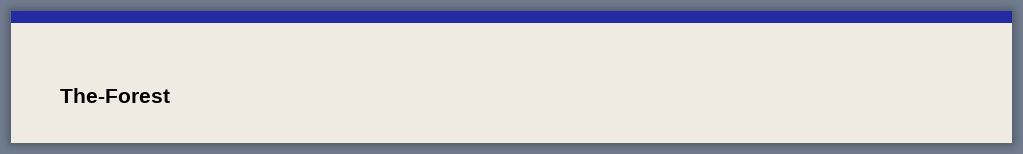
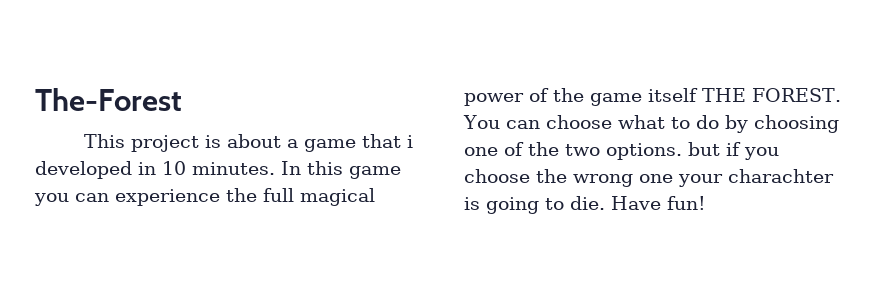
(170, 95) none -> [84,134,414,152] [35,161,401,179] [34,188,375,206] [464,88,841,106] [463,115,839,133] [464,142,779,160] [464,169,834,187] [464,196,706,214] // This project is about a game that i developed in 10 minutes. In this game you can experience the full magical power of the game itself THE FOREST. You can choose what to do by choosing one of the two options. but if you choose the wrong one your charachter is going to die. Have fun!

